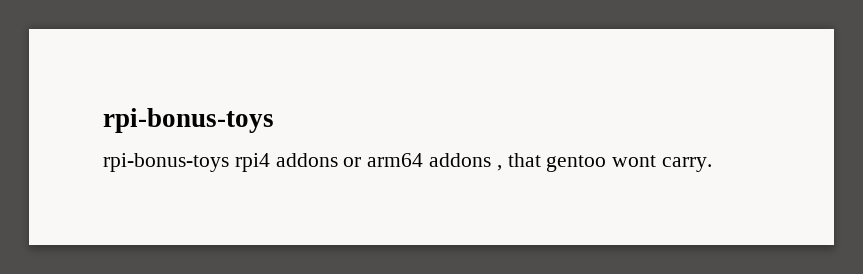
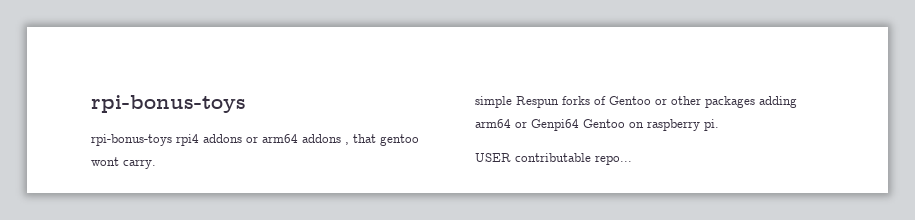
(713, 164) none -> [475,96,797,108] [475,119,719,131] [475,153,632,165] // simple Respun forks of Gentoo or other packages adding arm64 or Genpi64 Gentoo on raspberry pi. // USER contributable repo...

